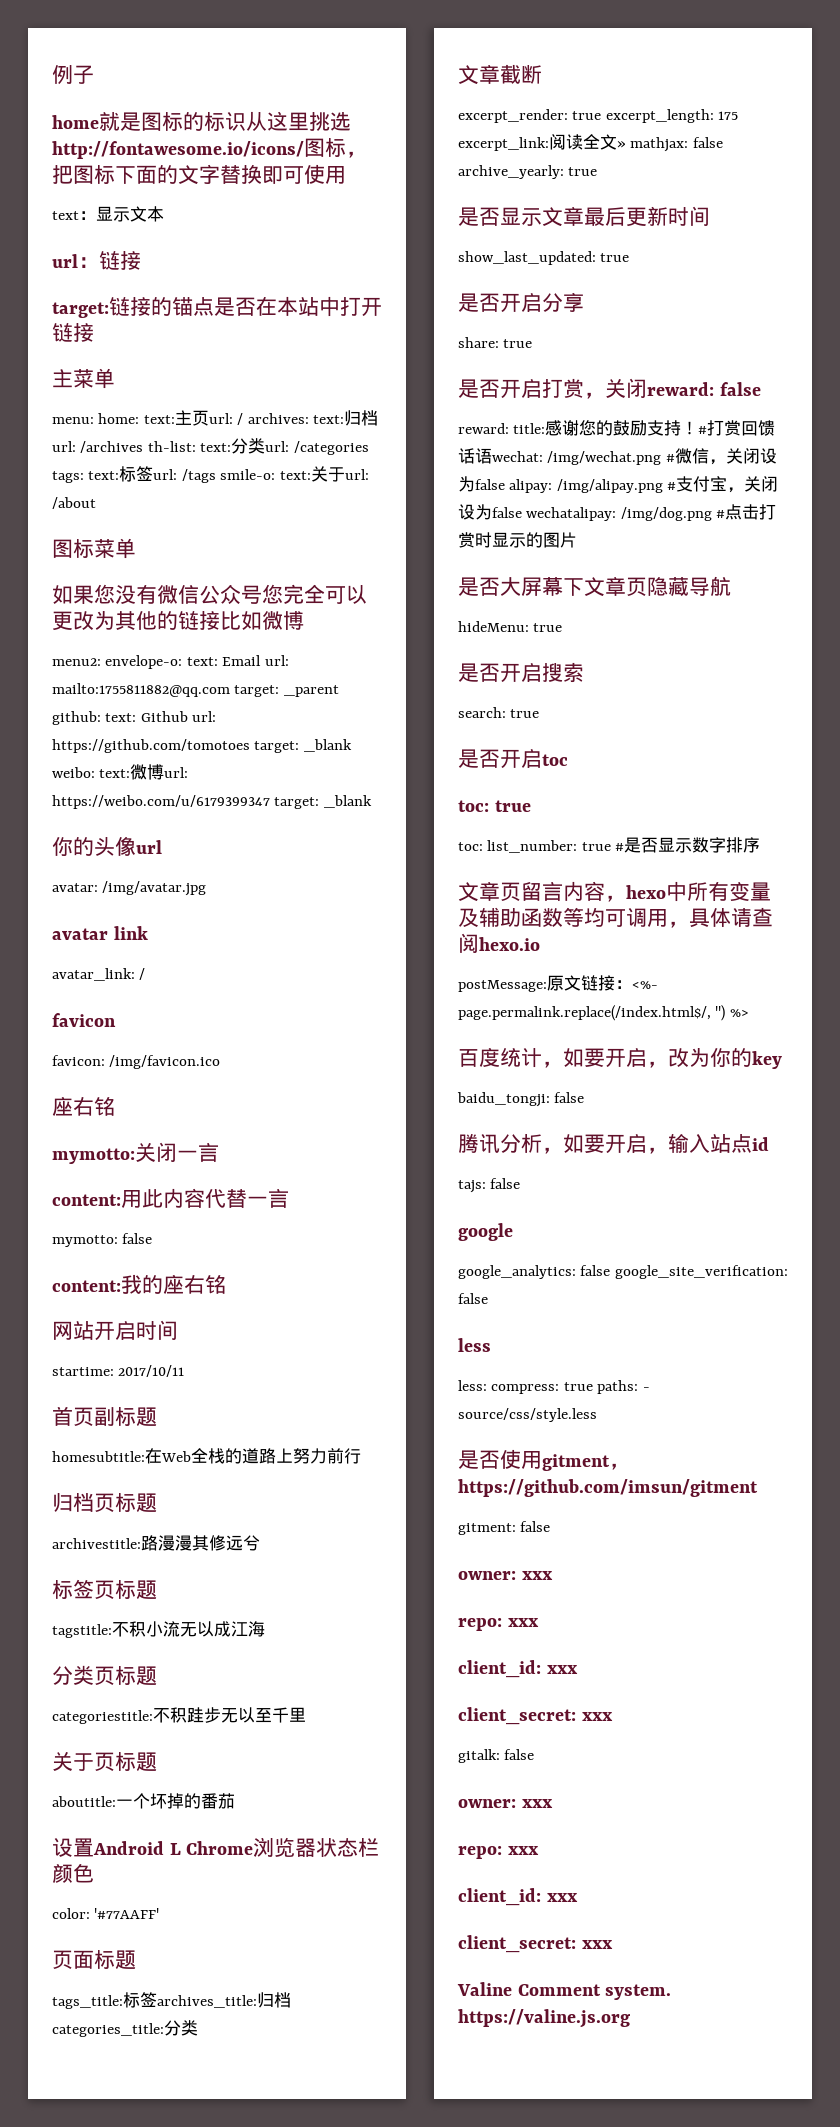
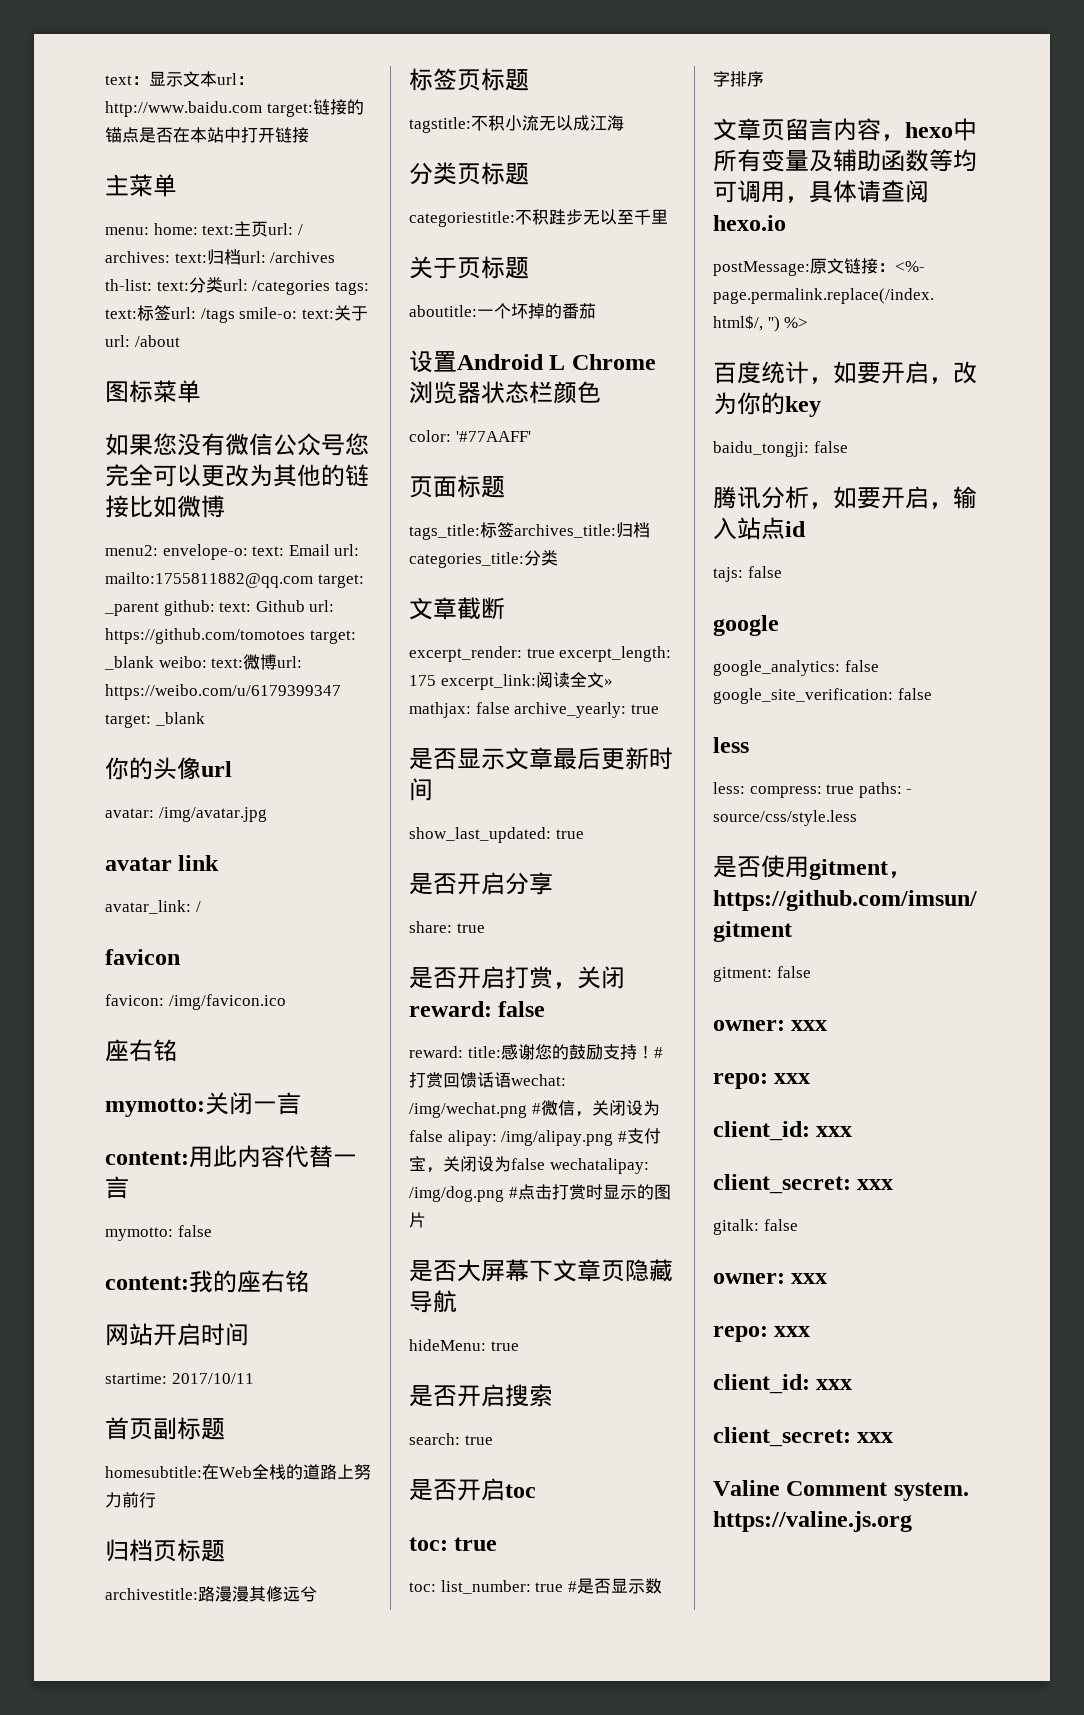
[52,65,94,85] [52,111,351,132] [52,138,367,159] [52,164,346,185] 例子 // home就是图标的标识从这里挑选http://fontawesome.io/icons/图标，把图标下面的文字替换即可使用 // -> (105, 80) none
[52,250,141,270] // url：链接 // -> [217,73,254,85] [105,101,262,117] url：http://www.baidu.com

